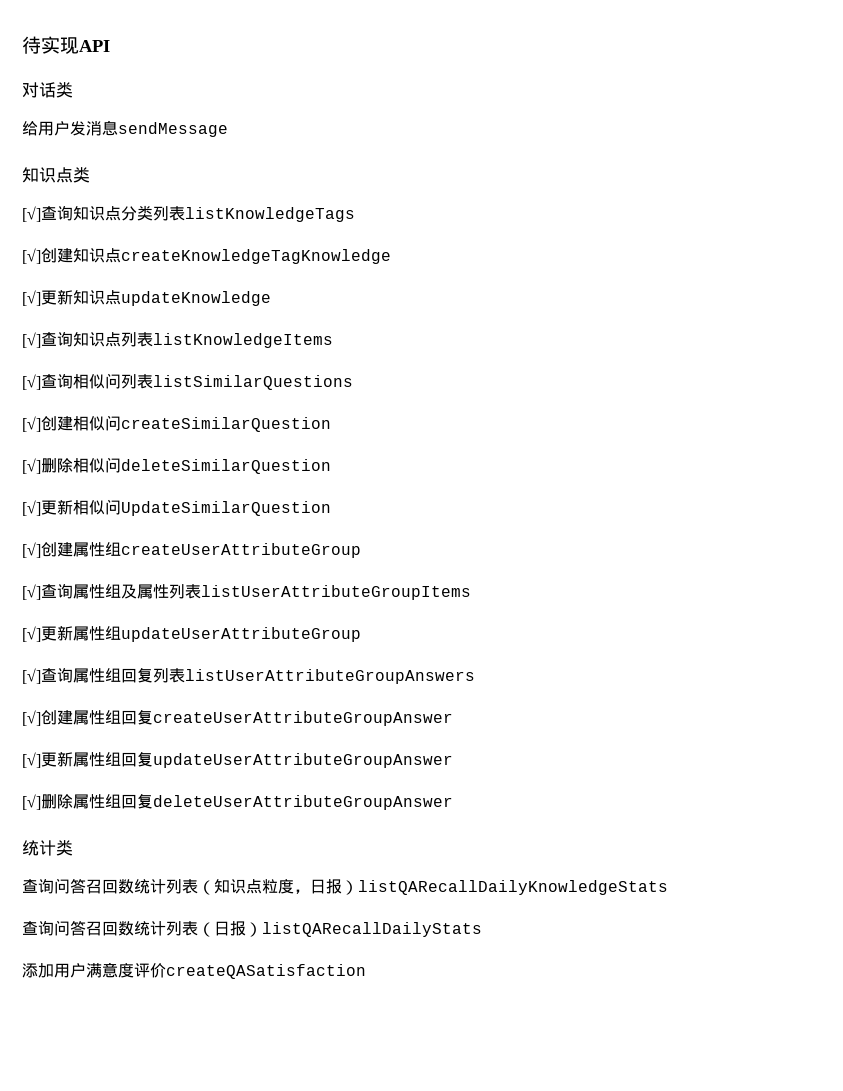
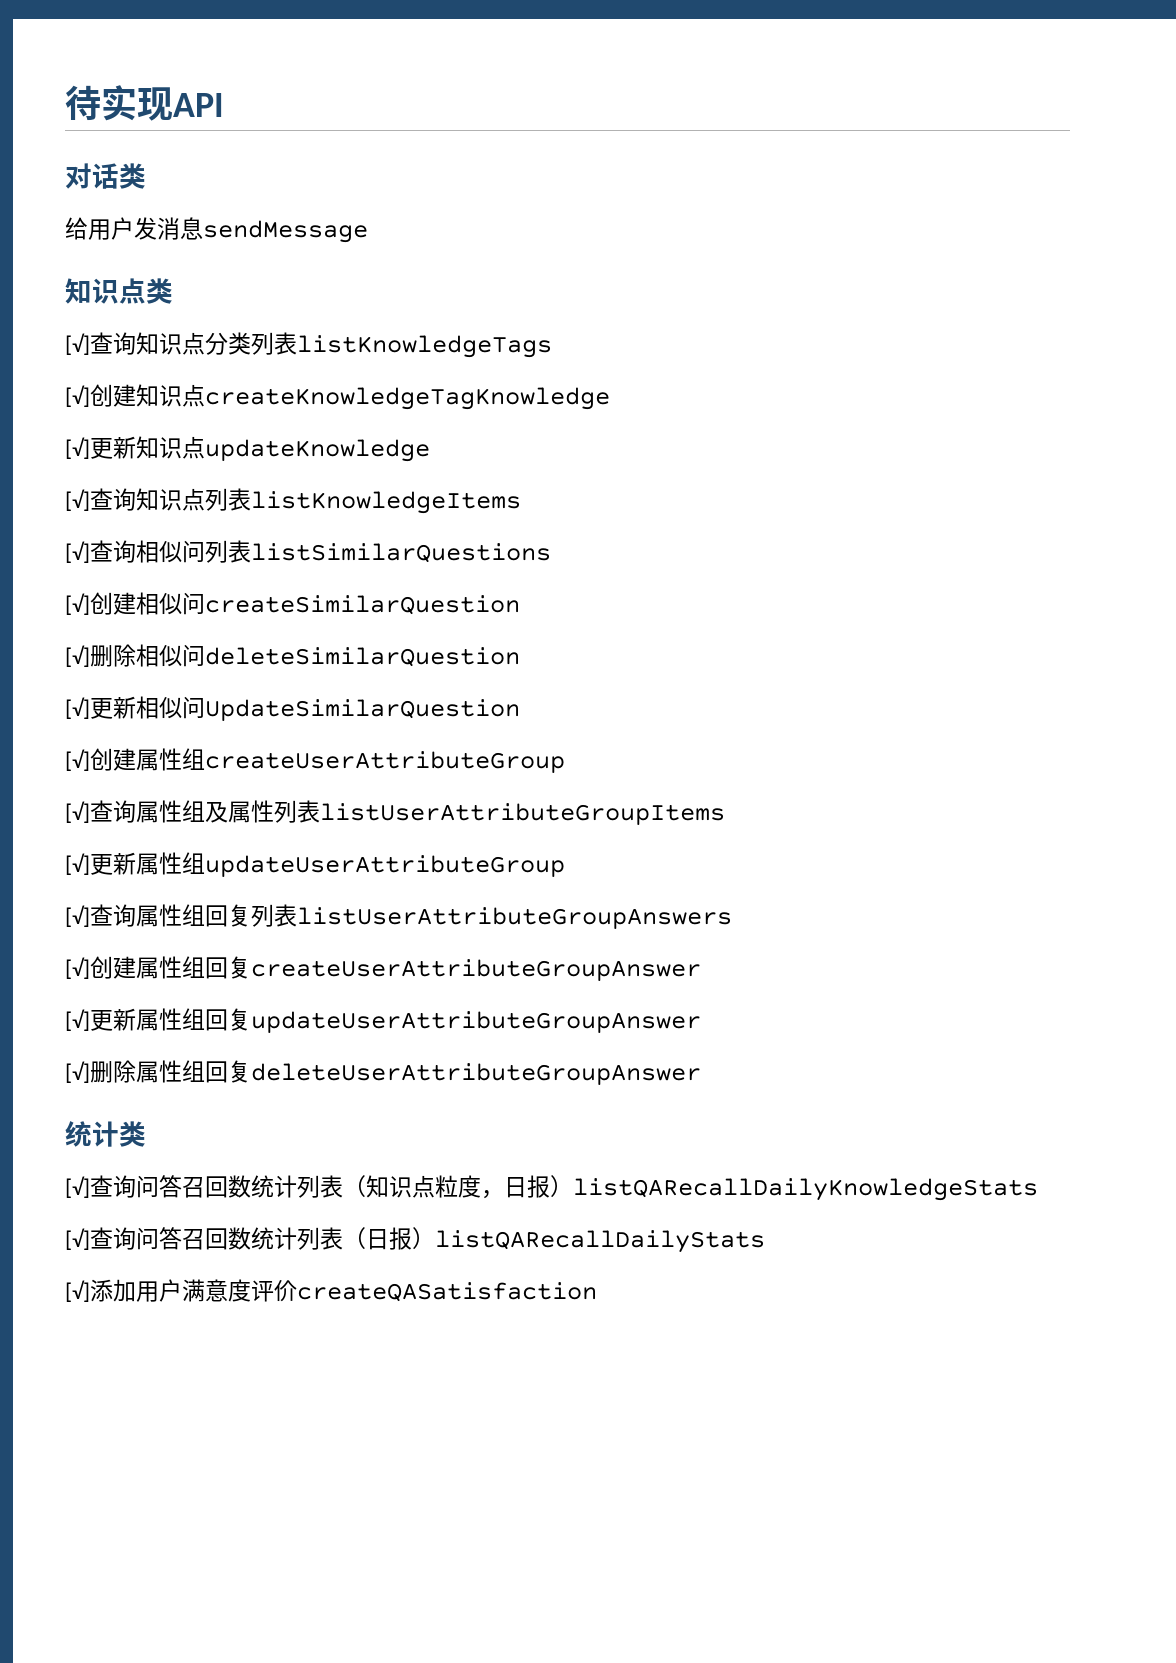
(73, 848) none -> [65,1176,90,1198] [√]
(668, 887) none -> [65,1228,90,1250] [√]
(482, 929) none -> [65,1280,90,1302] [√]

